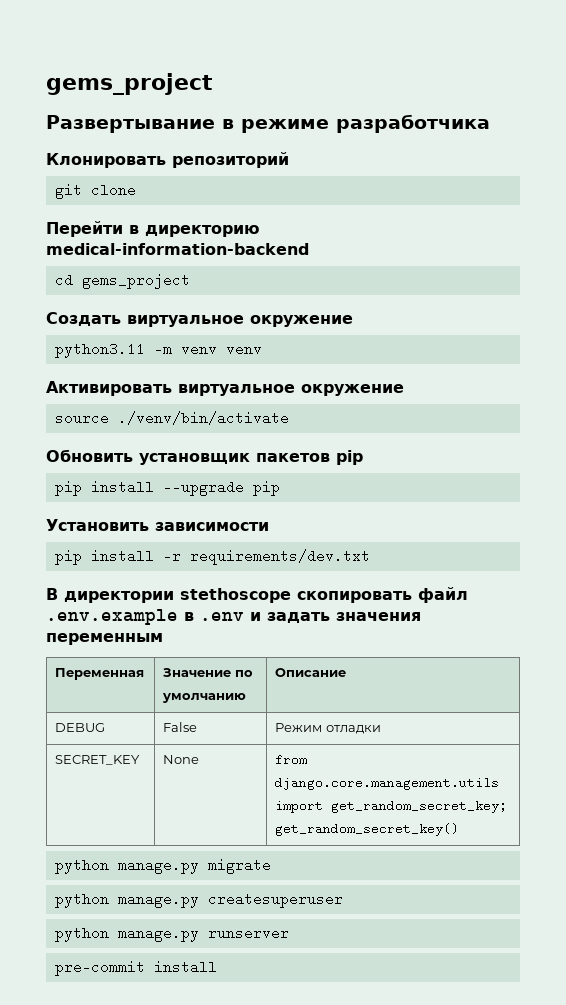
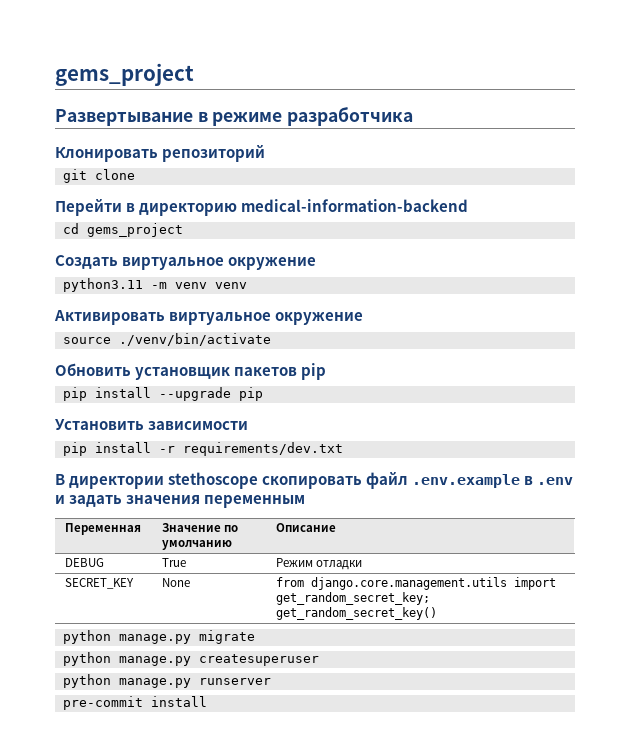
[163,722,198,732] False -> [162,558,187,567] True

